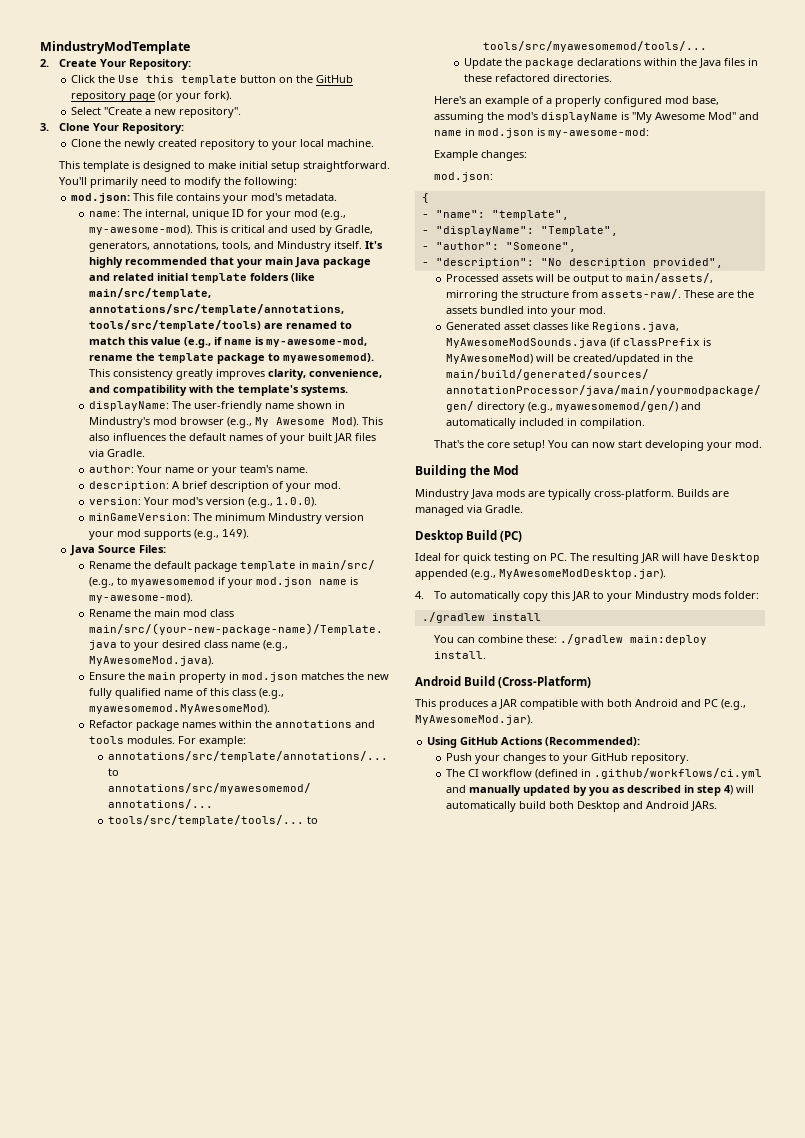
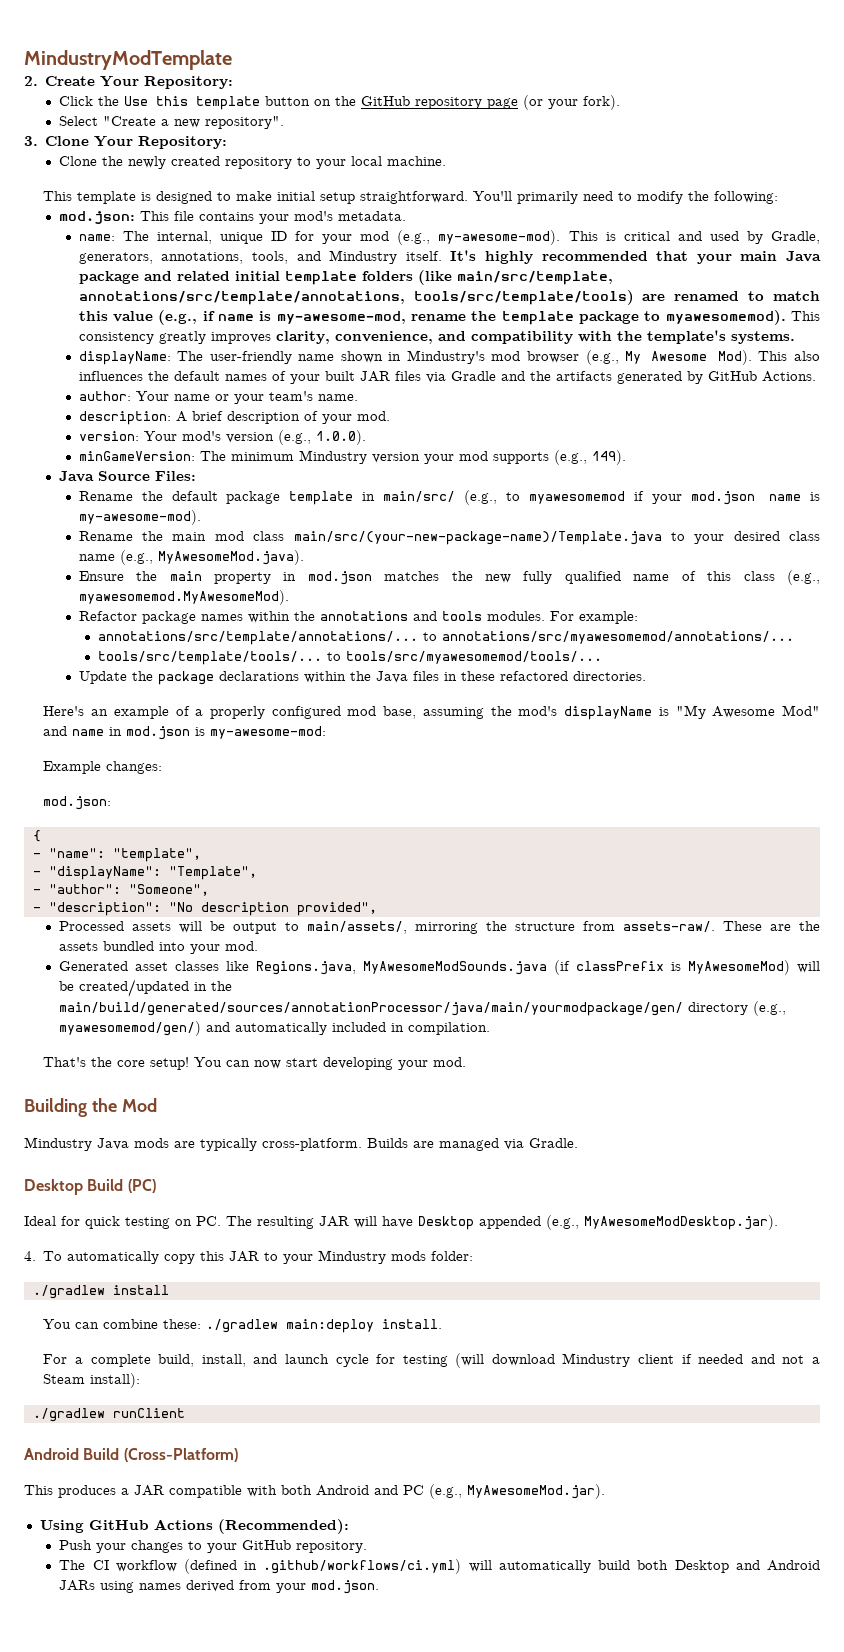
[107,449,146,457] Gradle. -> [450,371,816,384] Gradle and the artifacts generated by GitHub Actions.
(486, 655) none -> [43,1353,821,1368] [43,1373,141,1388] [32,1408,185,1422] // For a complete build, install, and launch cycle for testing (will download Mindustry client if needed and not a Steam install): // ./gradlew runClient
[593,768,762,779] [445,785,733,796] .github/workflows/ci.yml and manually updated by you as described in step 4) -> [263,1559,462,1574] .github/workflows/ci.yml)
[690,801,717,811] JARs. -> [59,1580,380,1594] JARs using names derived from your mod.json.

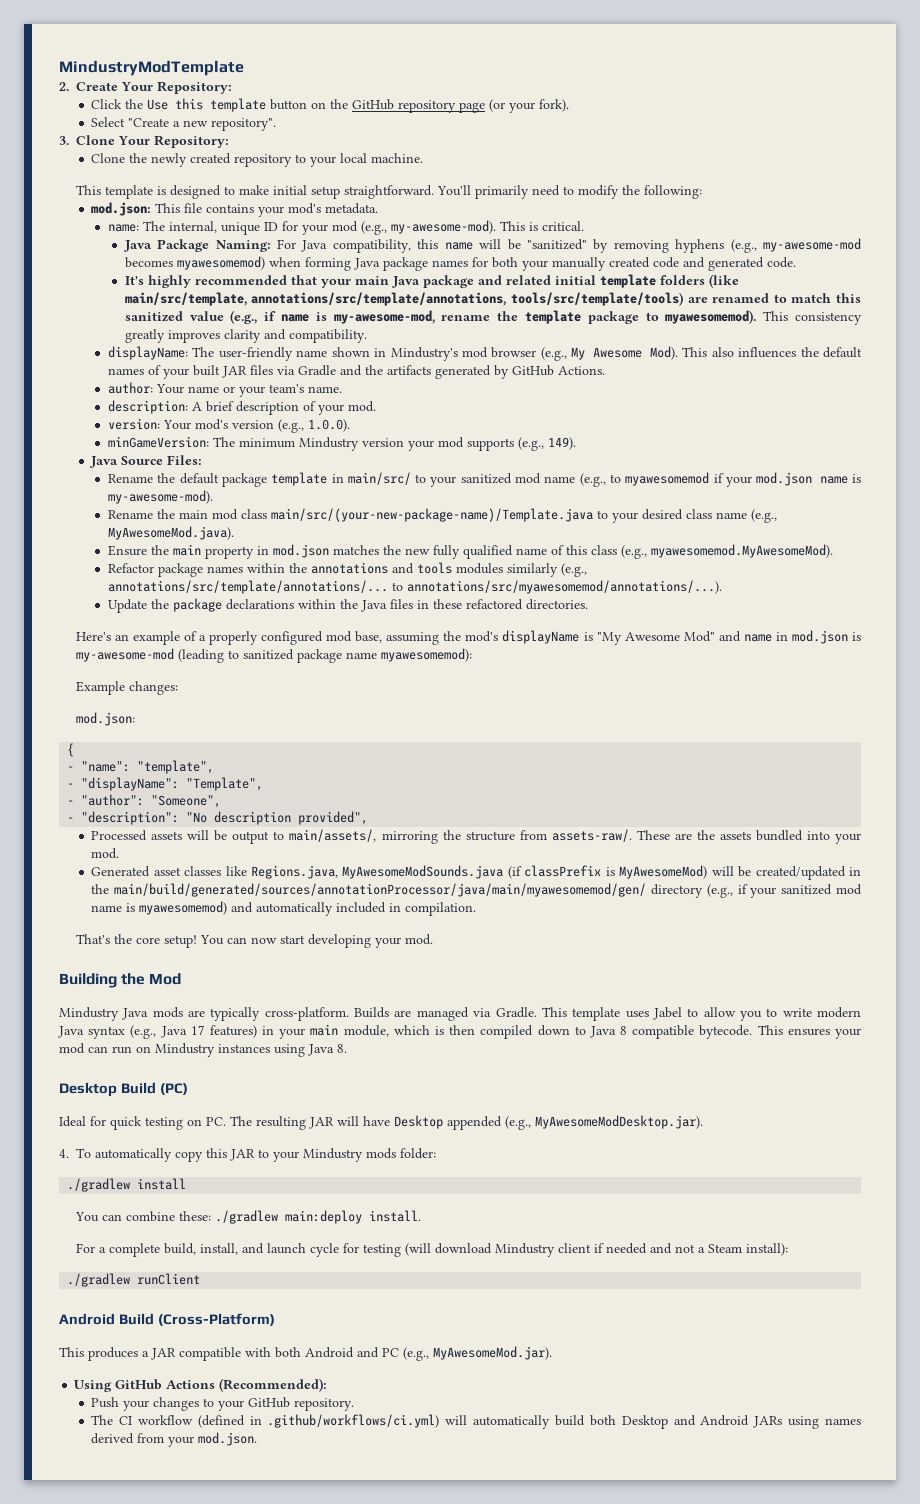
[623,231,820,244] [78,250,442,264] critical and used by Gradle, generators, annotations, tools, and Mindustry itself. -> [542,221,585,231] [123,238,862,253] [124,256,796,271] critical. // Java Package Naming: For Java compatibility, this name will be "sanitized" by removing hyphens (e.g., my-awesome-mod becomes myawesomemod) when forming Java package names for both your manually created code and generated code. //
(108, 316) none -> [124,311,183,322] sanitized
[275,330,795,344] clarity, convenience, and compatibility with the template's systems. -> [223,329,367,343] clarity and compatibility.
(456, 496) none -> [415,473,576,487] to your sanitized mod name
[486,611,638,624] [98,631,795,645] [98,651,603,665] modules. For example: // annotations/src/template/annotations/... to annotations/src/myawesomemod/annotations/... // tools/src/template/tools/... to tools/src/myawesomemod/tools/... -> [456,563,588,577] [108,580,723,594] modules similarly (e.g., annotations/src/template/annotations/... to annotations/src/myawesomemod/annotations/...).
[210,726,327,739] my-awesome-mod: -> [75,648,472,663] my-awesome-mod (leading to sanitized package name myawesomemod):
[59,1002,684,1016] main/build/generated/sources/annotationProcessor/java/main/yourmodpackage/gen/ -> [114,883,647,897] main/build/generated/sources/annotationProcessor/java/main/myawesomemod/gen/
[59,1021,202,1036] myawesomemod/gen/) -> [737,884,862,898] [91,901,228,915] if your sanitized mod name is myawesomemod)
(578, 1143) none -> [541,1007,862,1021] [58,1024,861,1039] [59,1043,347,1057] This template uses Jabel to allow you to write modern Java syntax (e.g., Java 17 features) in your main module, which is then compiled down to Java 8 compatible bytecode. This ensures your mod can run on Mindustry instances using Java 8.

